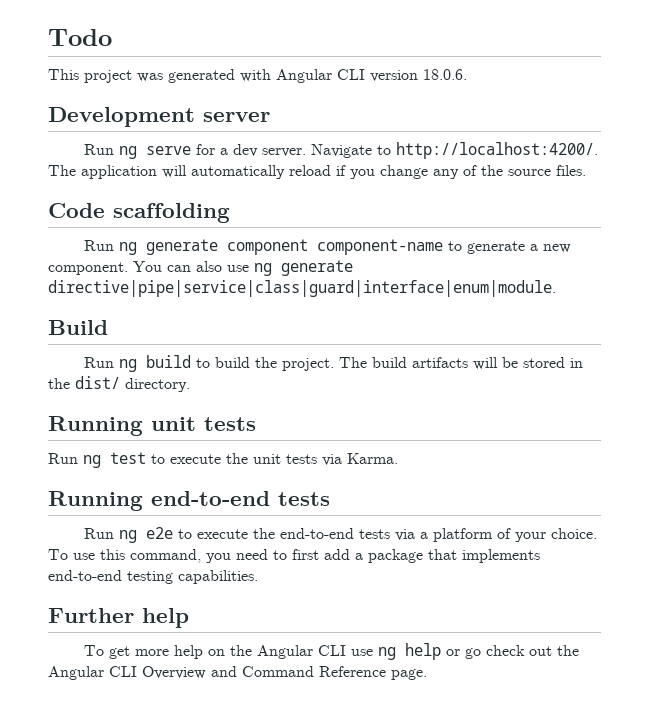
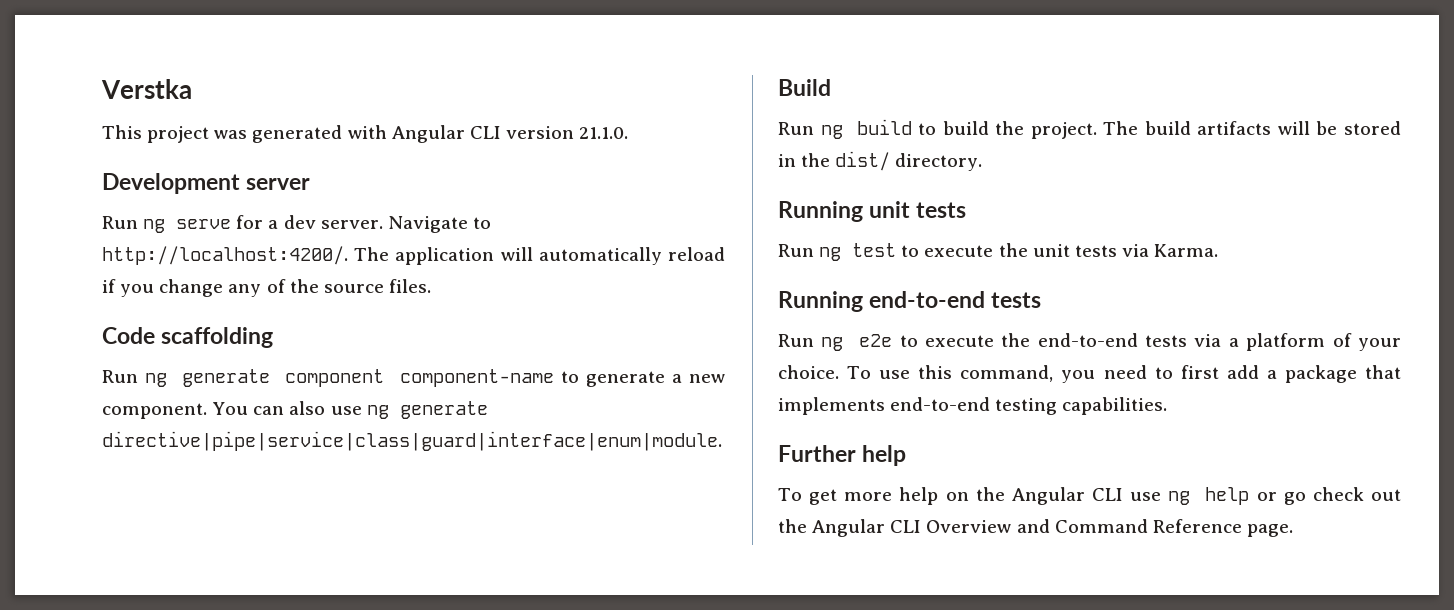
[48,29,112,46] Todo -> [101,79,192,99] Verstka
[423,69,467,80] 18.0.6. -> [579,127,629,139] 21.1.0.

